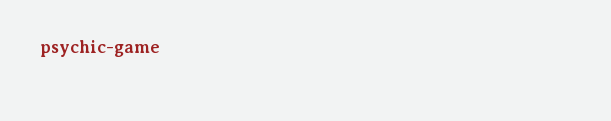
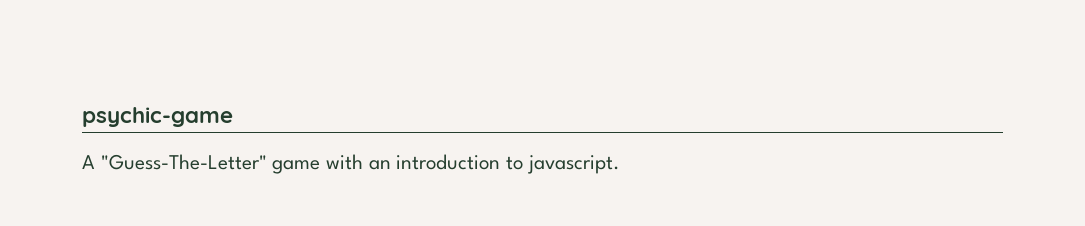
(160, 48) none -> [82,154,620,174] // A "Guess-The-Letter" game with an introduction to javascript.

